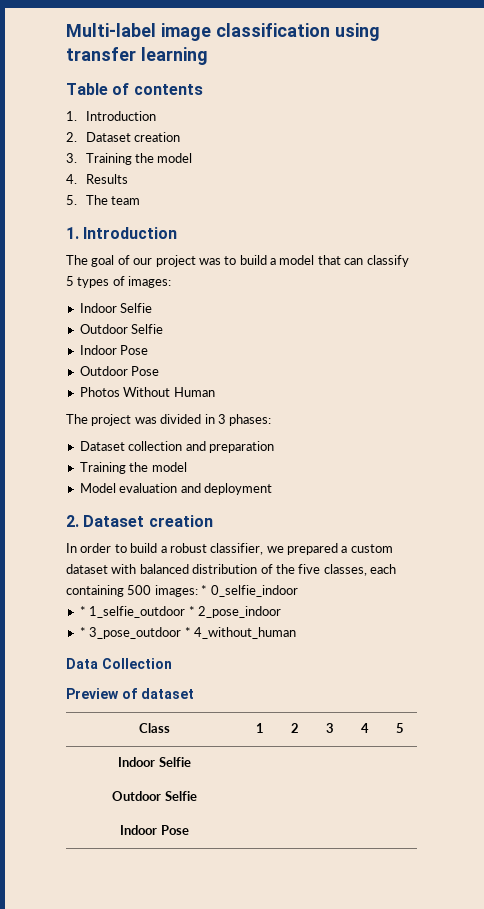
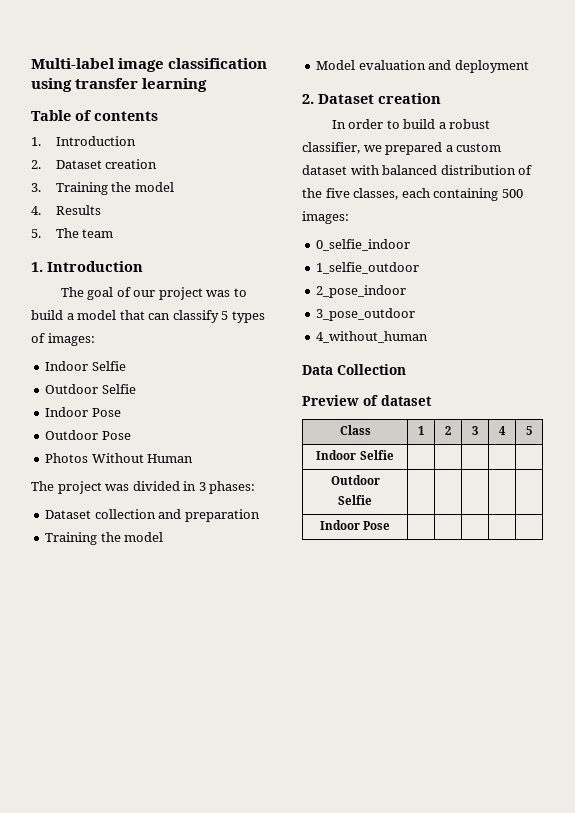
[201,585,208,595] * -> (349, 217) //
[79,606,86,616] * -> (411, 245) none
[188,606,195,616] * -> (420, 268) //
[79,627,86,637] * -> (407, 291) none
[184,627,191,637] * -> (416, 314) //

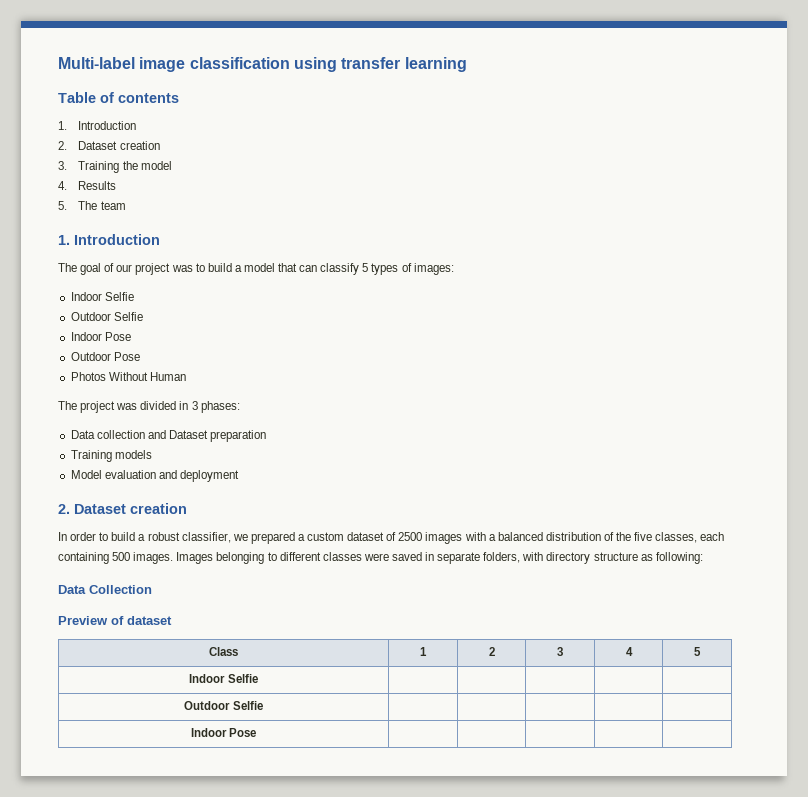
[45,510,92,519] Dataset -> [70,430,95,439] Data
(182, 514) none -> [168,430,208,439] Dataset
[100,532,164,542] the model -> [114,450,152,459] models
[350,165,379,175] with -> [386,532,496,544] of 2500 images with a
[302,211,349,224] [316,239,411,251] [316,262,420,274] [316,285,407,298] [316,308,416,321] [316,331,429,343] images: // 0_selfie_indoor // 1_selfie_outdoor // 2_pose_indoor // 3_pose_outdoor // 4_without_human -> [133,552,703,564] images. Images belonging to different classes were saved in separate folders, with directory structure as following:

